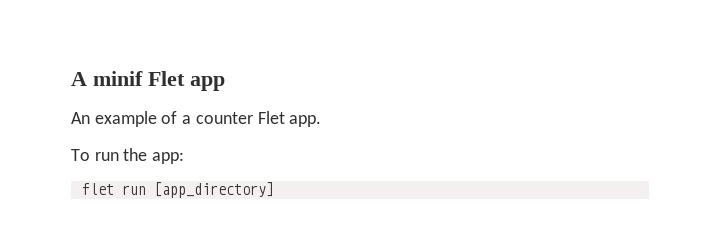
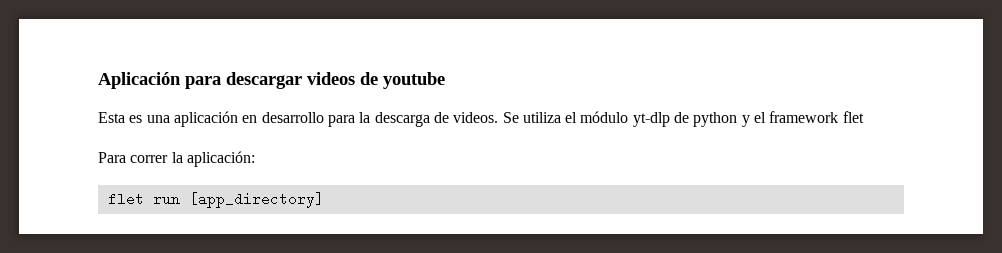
[71,71,225,91] [71,111,322,127] [71,148,185,164] A minif Flet app // An example of a counter Flet app. // To run the app: -> [98,72,445,89] [98,111,864,127] [98,151,255,167] Aplicación para descargar videos de youtube // Esta es una aplicación en desarrollo para la descarga de videos. Se utiliza el módulo yt-dlp de python y el framework flet // Para correr la aplicación:

